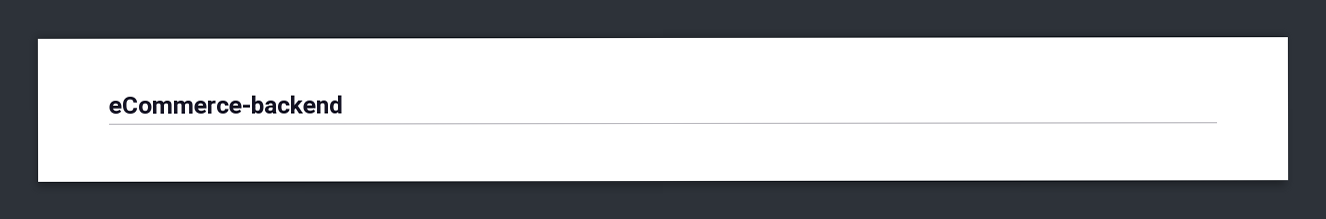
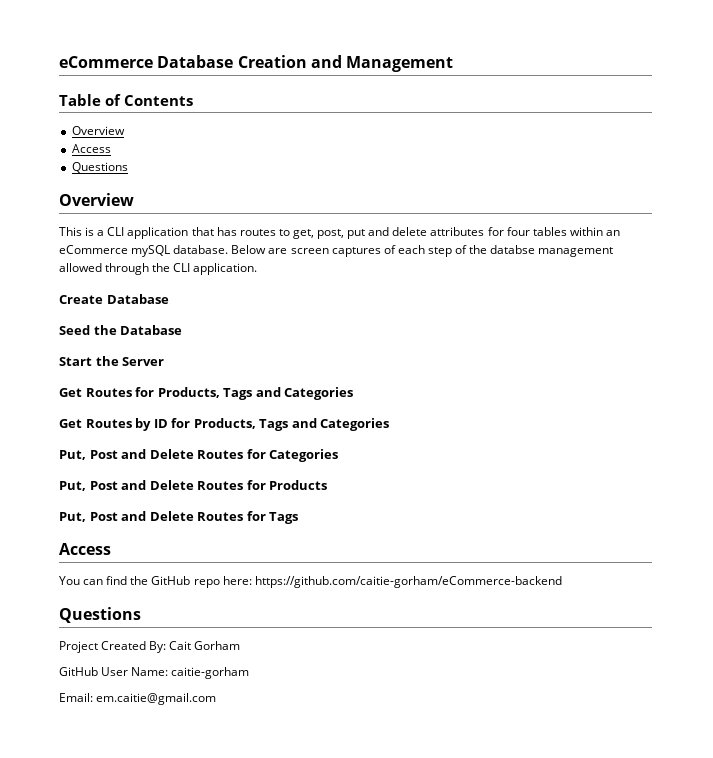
[108,95,344,114] eCommerce-backend -> [59,55,454,72] [59,94,193,106] [71,126,125,135] [71,144,111,153] [71,162,128,173] [59,193,134,206] [59,227,620,239] [59,245,614,257] [59,263,258,275] [59,294,169,304] [59,325,183,335] [59,356,165,366] [59,387,354,400] [59,418,390,431] [59,449,339,462] [59,480,328,491] [59,511,299,524] [59,543,111,555] [59,576,562,588] [59,607,141,623] [59,641,241,653] [59,667,250,679] [59,693,217,705] eCommerce Database Creation and Management // Table of Contents // Overview // Access // Questions // Overview // This is a CLI application that has routes to get, post, put and delete attributes for four tables within an eCommerce mySQL database. Below are screen captures of each step of the databse management allowed through the CLI application. // Create Database // Seed the Database // Start the Server // Get Routes for Products, Tags and Categories // Get Routes by ID for Products, Tags and Categories // Put, Post and Delete Routes for Categories // Put, Post and Delete Routes for Products // Put, Post and Delete Routes for Tags // Access // You can find the GitHub repo here: https://github.com/caitie-gorham/eCommerce-backend // Questions // Project Created By: Cait Gorham // GitHub User Name: caitie-gorham // Email: em.caitie@gmail.com

